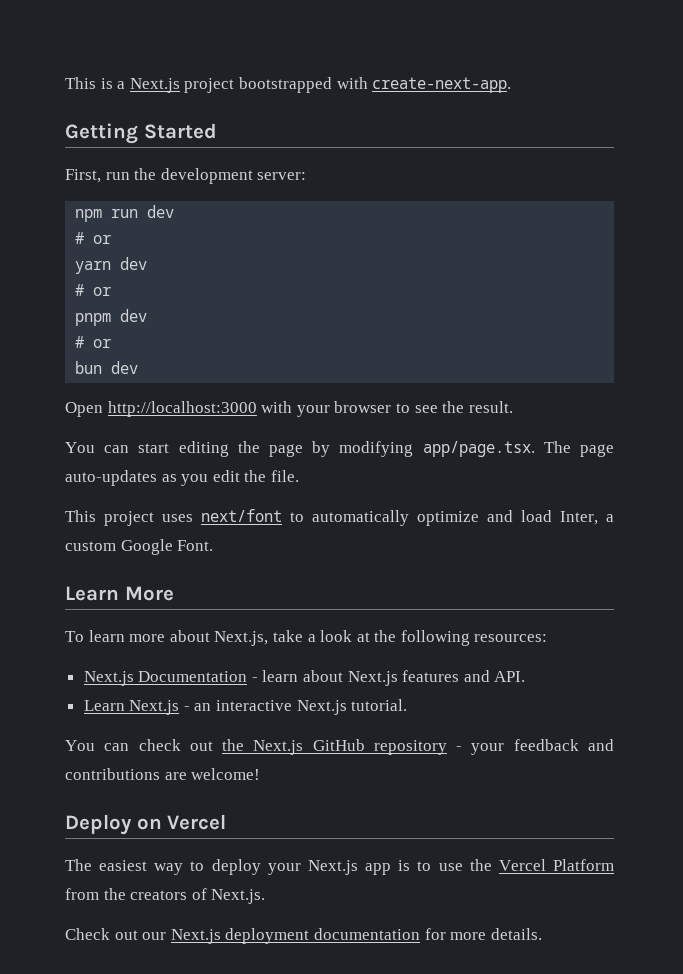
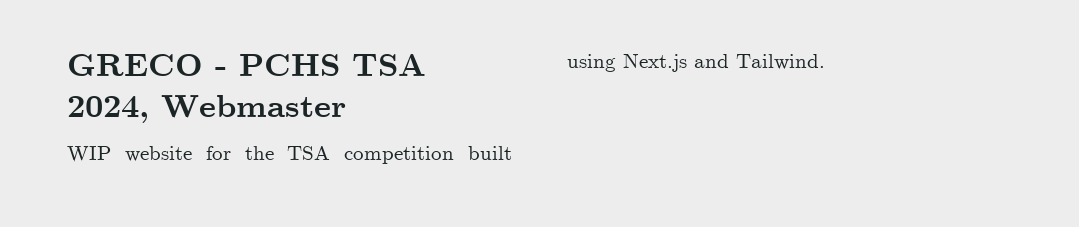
[65,77,512,93] [65,123,217,144] [65,168,307,184] [75,205,175,222] [75,232,112,244] [75,257,148,274] [75,284,112,296] [75,309,148,326] [75,336,112,348] [75,361,139,374] [65,401,513,417] [65,441,614,457] [65,470,299,486] [65,509,614,526] [65,539,214,555] [65,586,174,601] [65,630,548,646] [83,670,526,686] [83,699,408,715] [65,739,614,755] [65,768,261,780] [65,814,227,835] [65,859,614,875] [65,888,266,904] [65,928,542,944] This is a Next.js project bootstrapped with create-next-app. // Getting Started // First, run the development server: // npm run dev // # or // yarn dev // # or // pnpm dev // # or // bun dev // Open http://localhost:3000 with your browser to see the result. // You can start editing the page by modifying app/page.tsx. The page auto-updates as you edit the file. // This project uses next/font to automatically optimize and load Inter, a custom Google Font. // Learn More // To learn more about Next.js, take a look at the following resources: // Next.js Documentation - learn about Next.js features and API. // Learn Next.js - an interactive Next.js tutorial. // You can check out the Next.js GitHub repository - your feedback and contributions are welcome! // Deploy on Vercel // The easiest way to deploy your Next.js app is to use the Vercel Platform from the creators of Next.js. // Check out our Next.js deployment documentation for more details. -> [67,54,426,76] [67,95,346,123] [67,146,512,164] [567,53,825,72] GRECO - PCHS TSA 2024, Webmaster // WIP website for the TSA competition built using Next.js and Tailwind.

